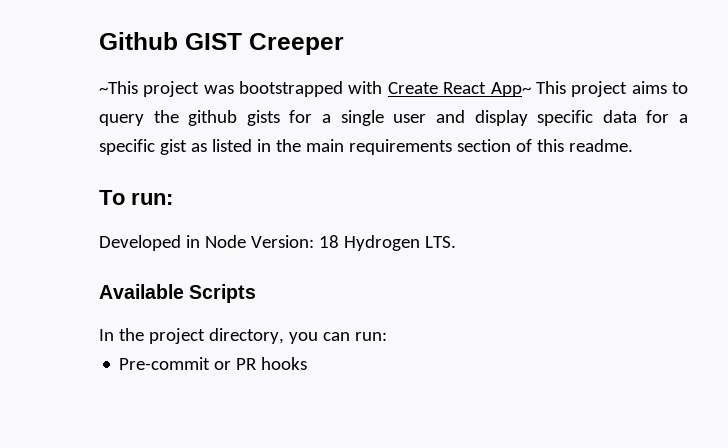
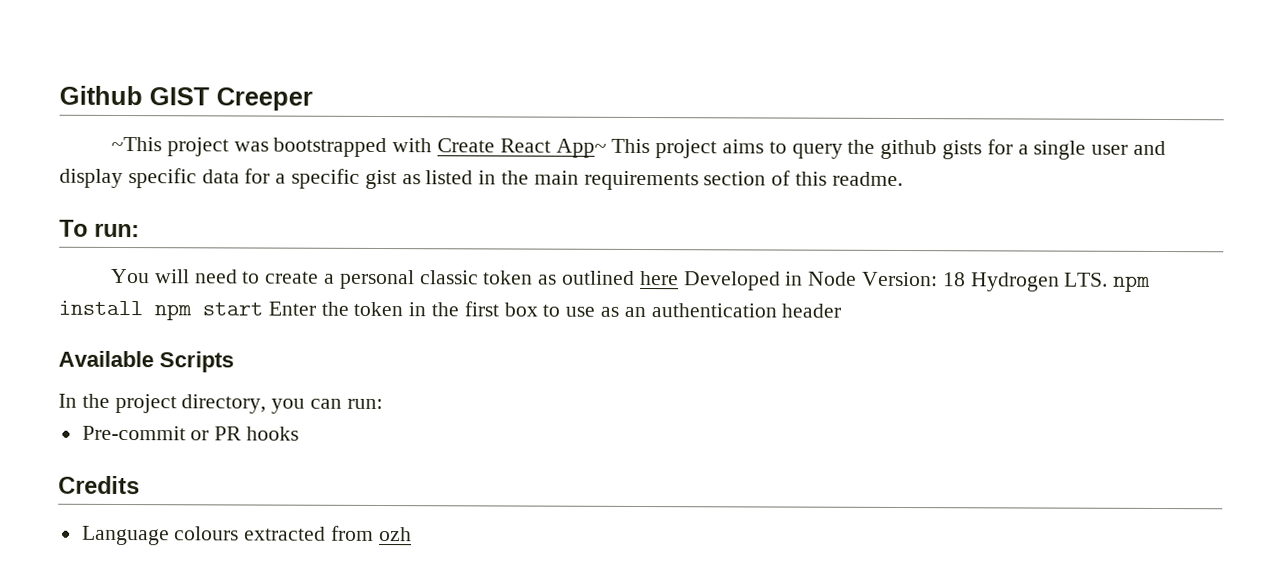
(173, 198) none -> [110,268,679,290] You will need to create a personal classic token as outlined here
(456, 242) none -> [1113,275,1152,292] [58,300,842,321] npm install npm start Enter the token in the first box to use as an authentication header
(308, 363) none -> [58,475,140,495] [81,525,412,546] // Credits // Language colours extracted from ozh

